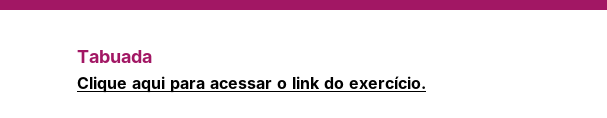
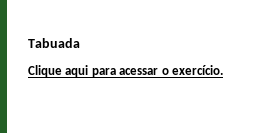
[292,76,344,89] link do -> (169, 71) none

